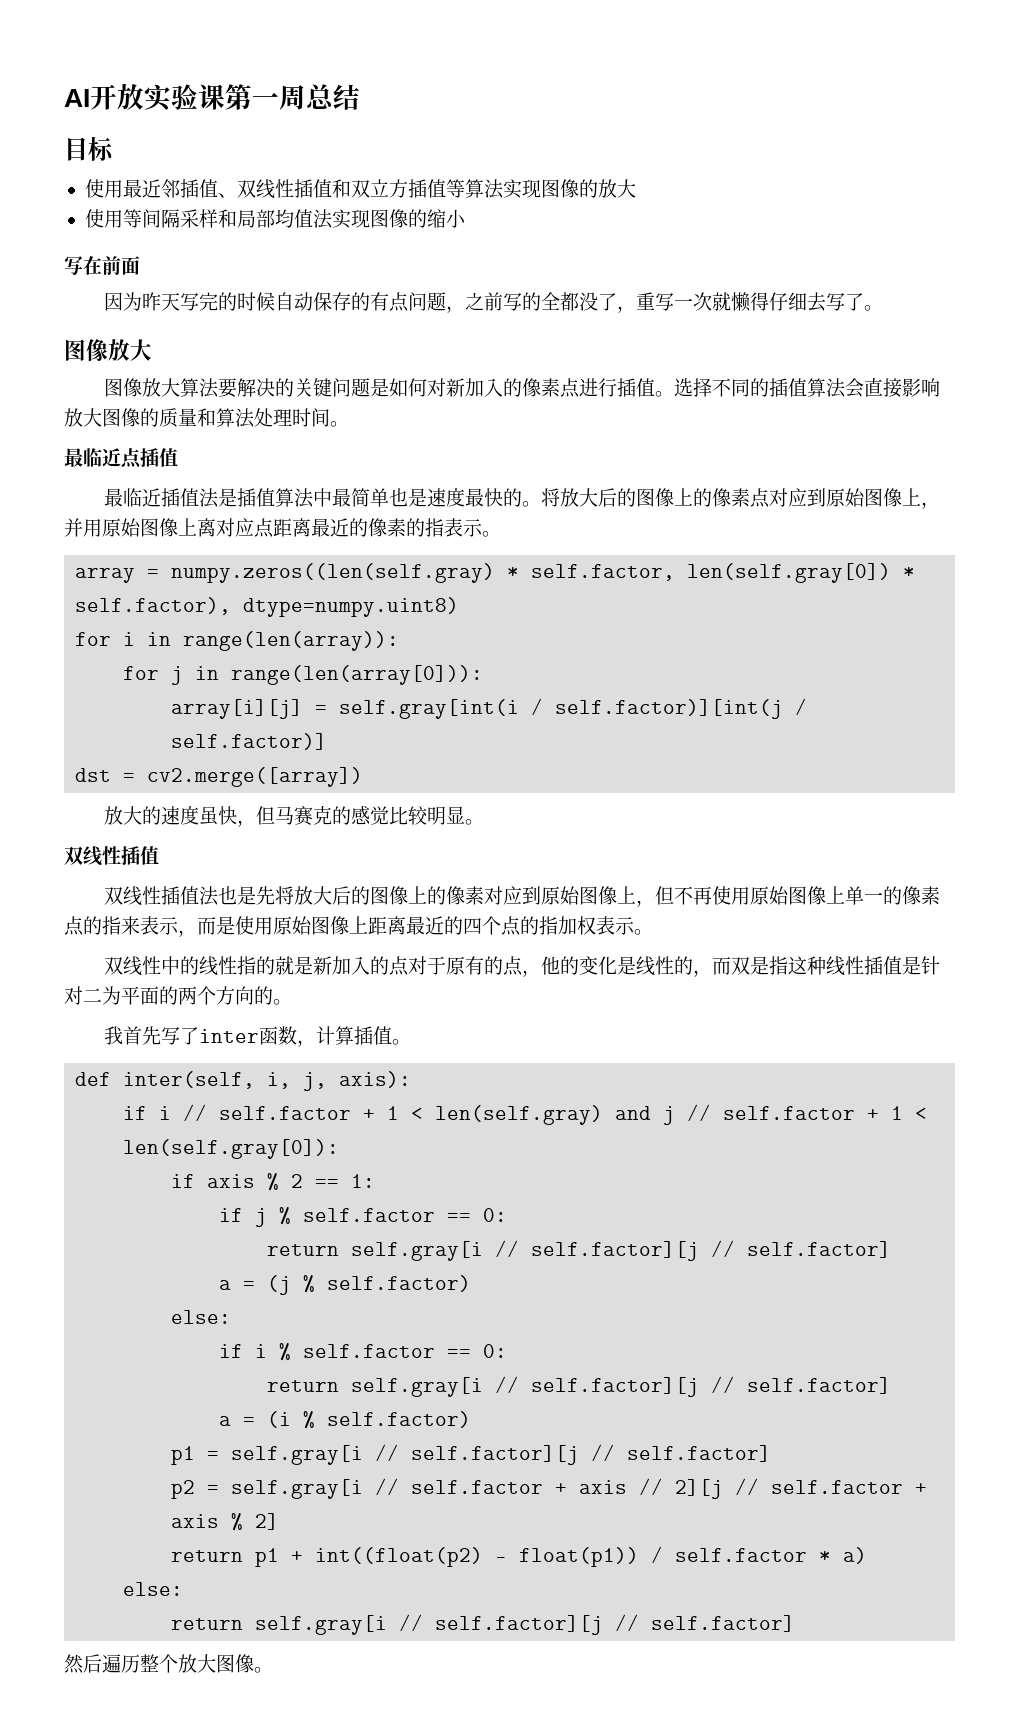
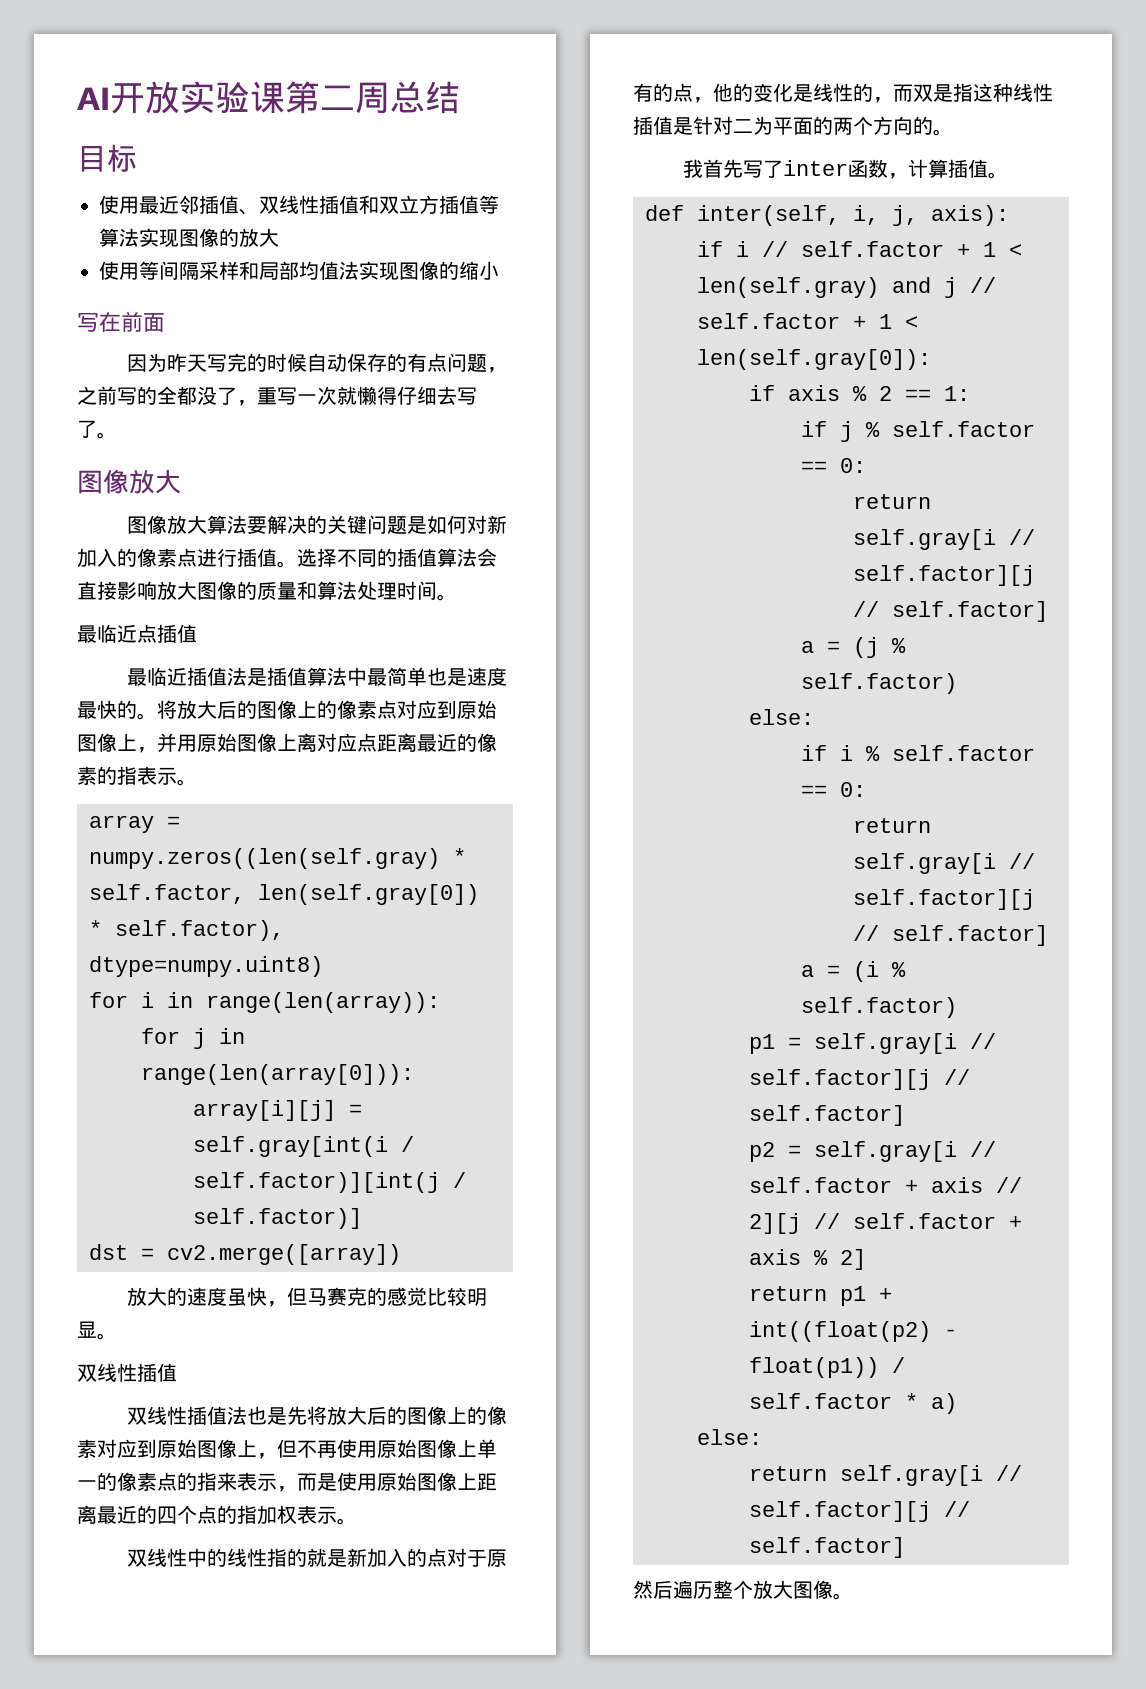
[252,92,279,107] 一 -> [320,85,355,110] 二

